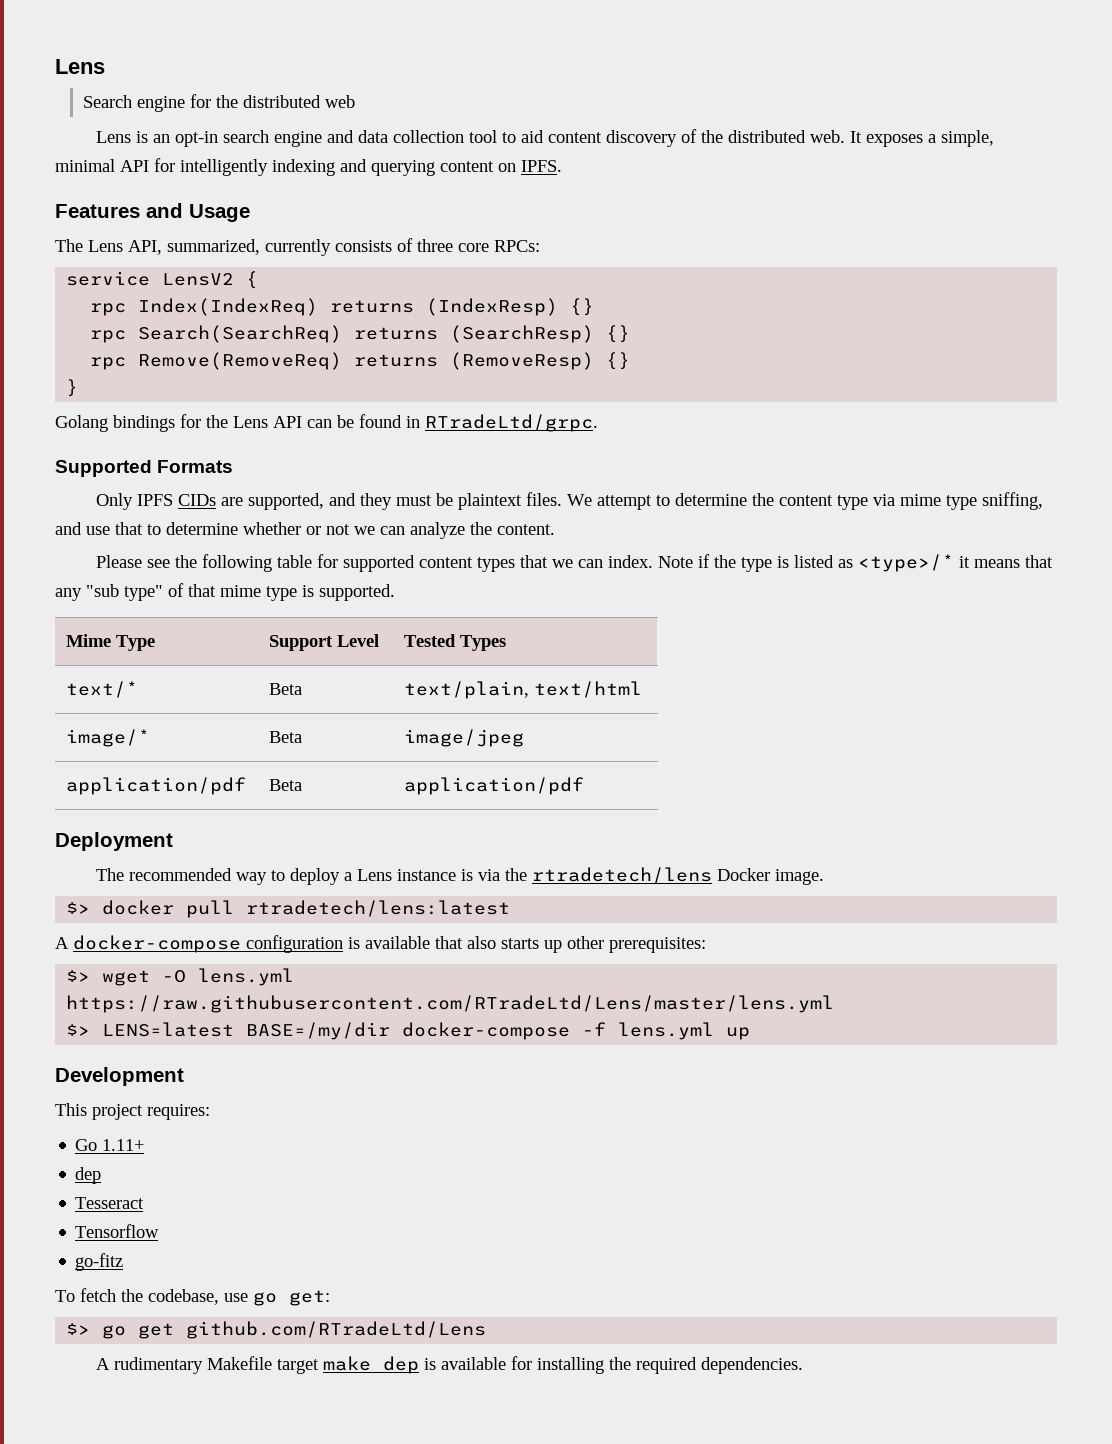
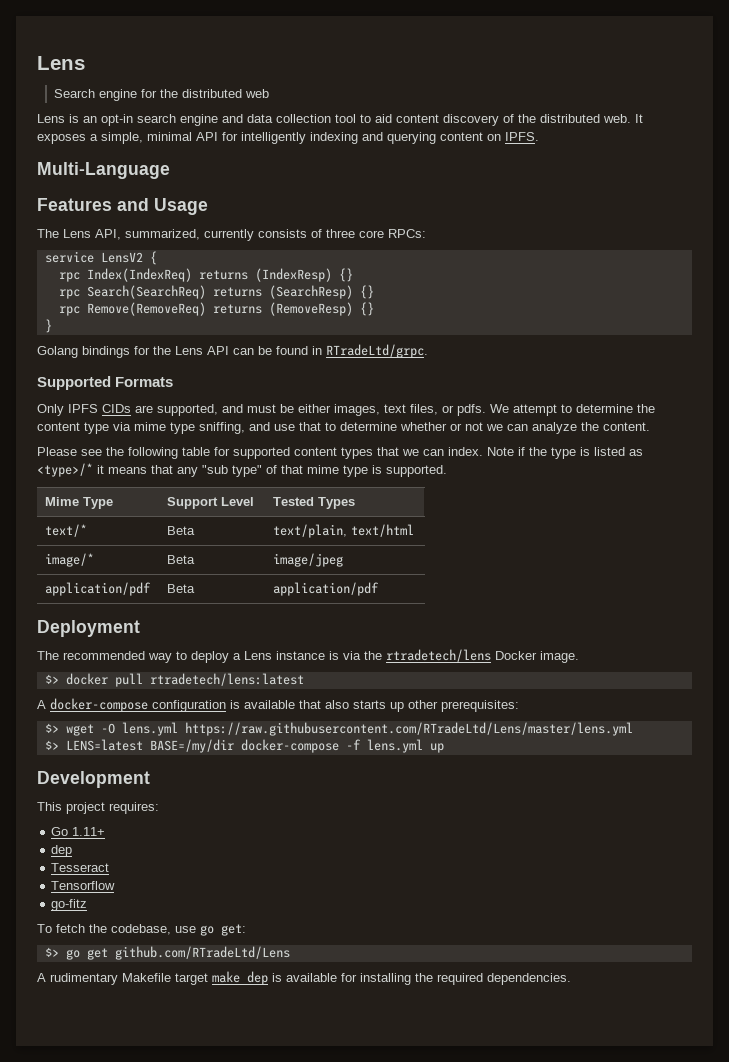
(562, 166) none -> [37,162,170,179] // Multi-Language
[359,493,392,510] they -> (243, 408) none
[457,492,562,510] plaintext files. -> [298,404,486,416] either images, text files, or pdfs.

